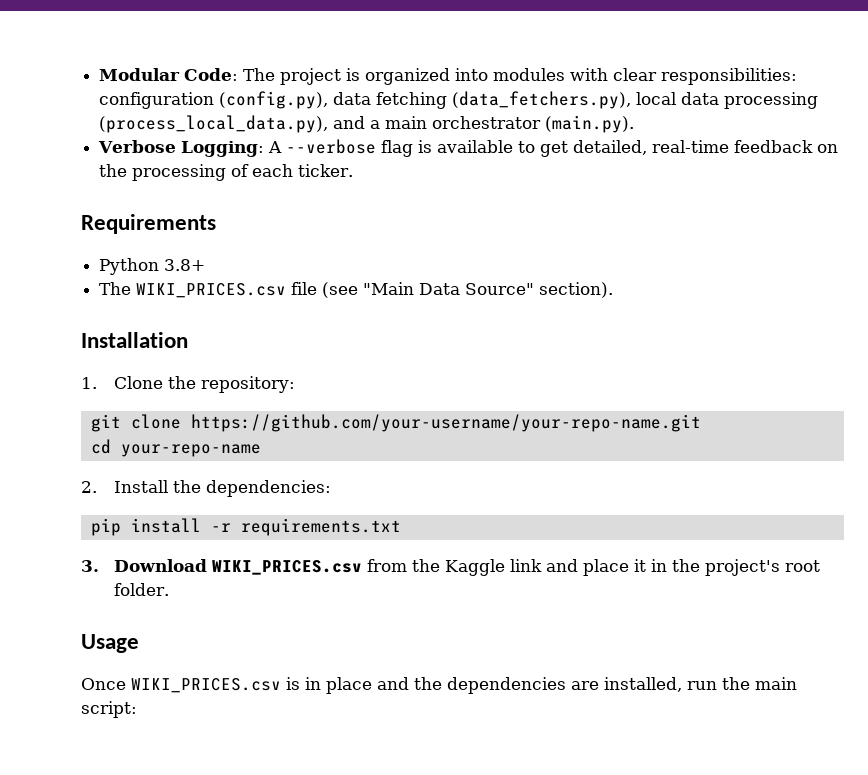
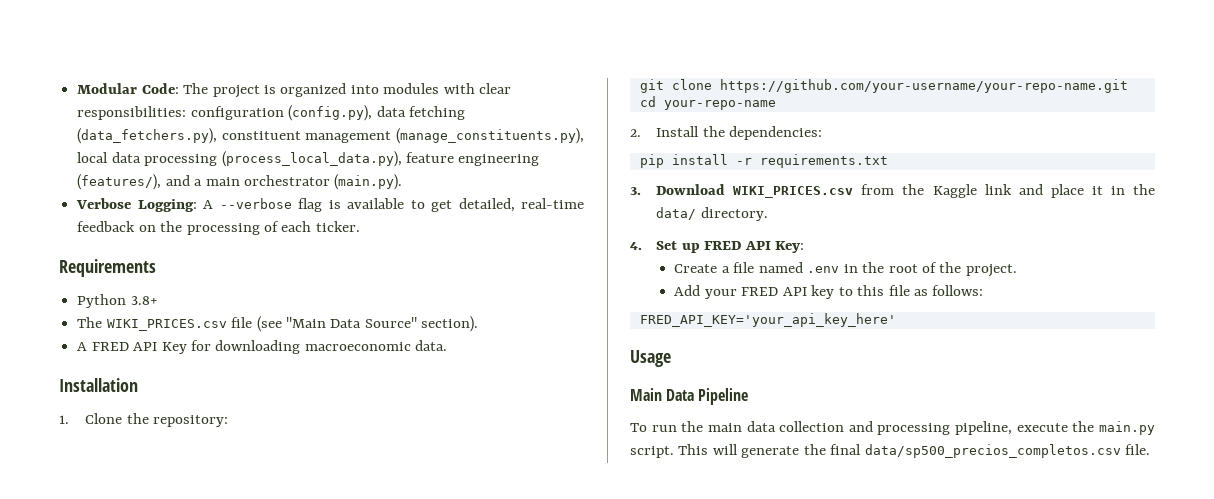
(632, 100) none -> [221,128,584,144] constituent management (manage_constituents.py),
(329, 124) none -> [405,152,540,166] [77,174,162,190] feature engineering (features/),
(614, 290) none -> [77,340,448,354] // A FRED API Key for downloading macroeconomic data.
[704,559,820,576] [113,583,169,596] [81,634,139,653] [81,677,797,694] [81,701,137,718] project's root folder. // Usage // Once WIKI_PRICES.csv is in place and the dependencies are installed, run the main script: -> [656,207,768,221] [630,241,805,253] [674,262,1017,277] [674,285,984,299] [639,313,896,327] [630,350,671,367] [630,388,749,405] [630,421,1155,435] [630,444,1151,458] data/ directory. // 4. Set up FRED API Key: // Create a file named .env in the root of the project. // Add your FRED API key to this file as follows: // FRED_API_KEY='your_api_key_here' // Usage // Main Data Pipeline // To run the main data collection and processing pipeline, execute the main.py script. This will generate the final data/sp500_precios_completos.csv file.

